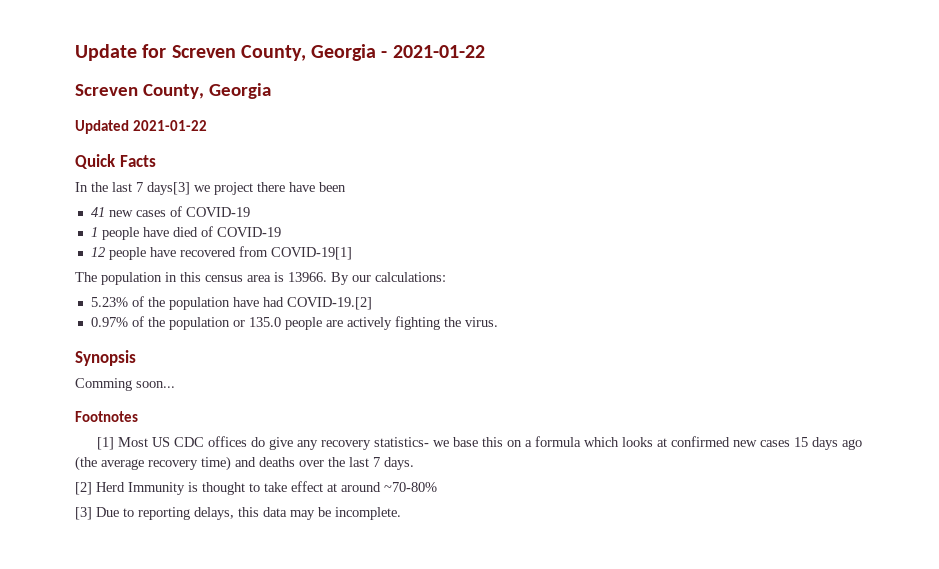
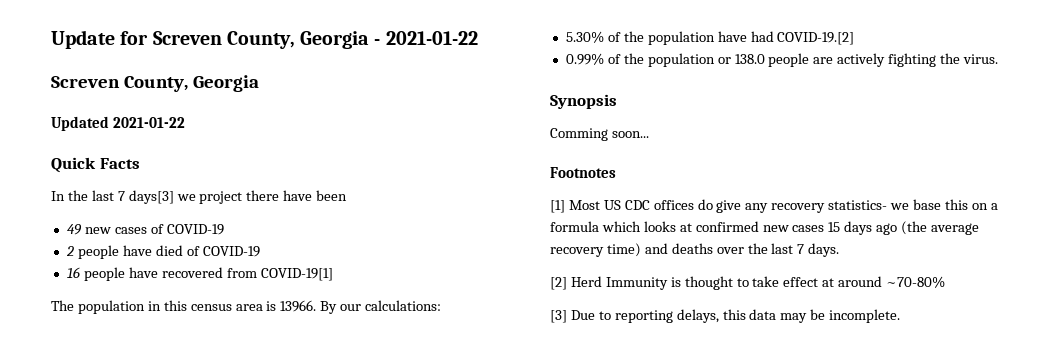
[90,207,105,217] 41 -> [66,224,82,235] 49
[90,227,98,237] 1 -> [65,246,74,256] 2
[90,247,105,257] 12 -> [66,267,80,278] 16
[90,297,128,307] 5.23% -> [565,31,604,43] 5.30%
[90,317,128,327] 0.97% -> [565,53,604,65] 0.99%
[248,317,281,327] 135.0 -> [734,54,765,64] 138.0

